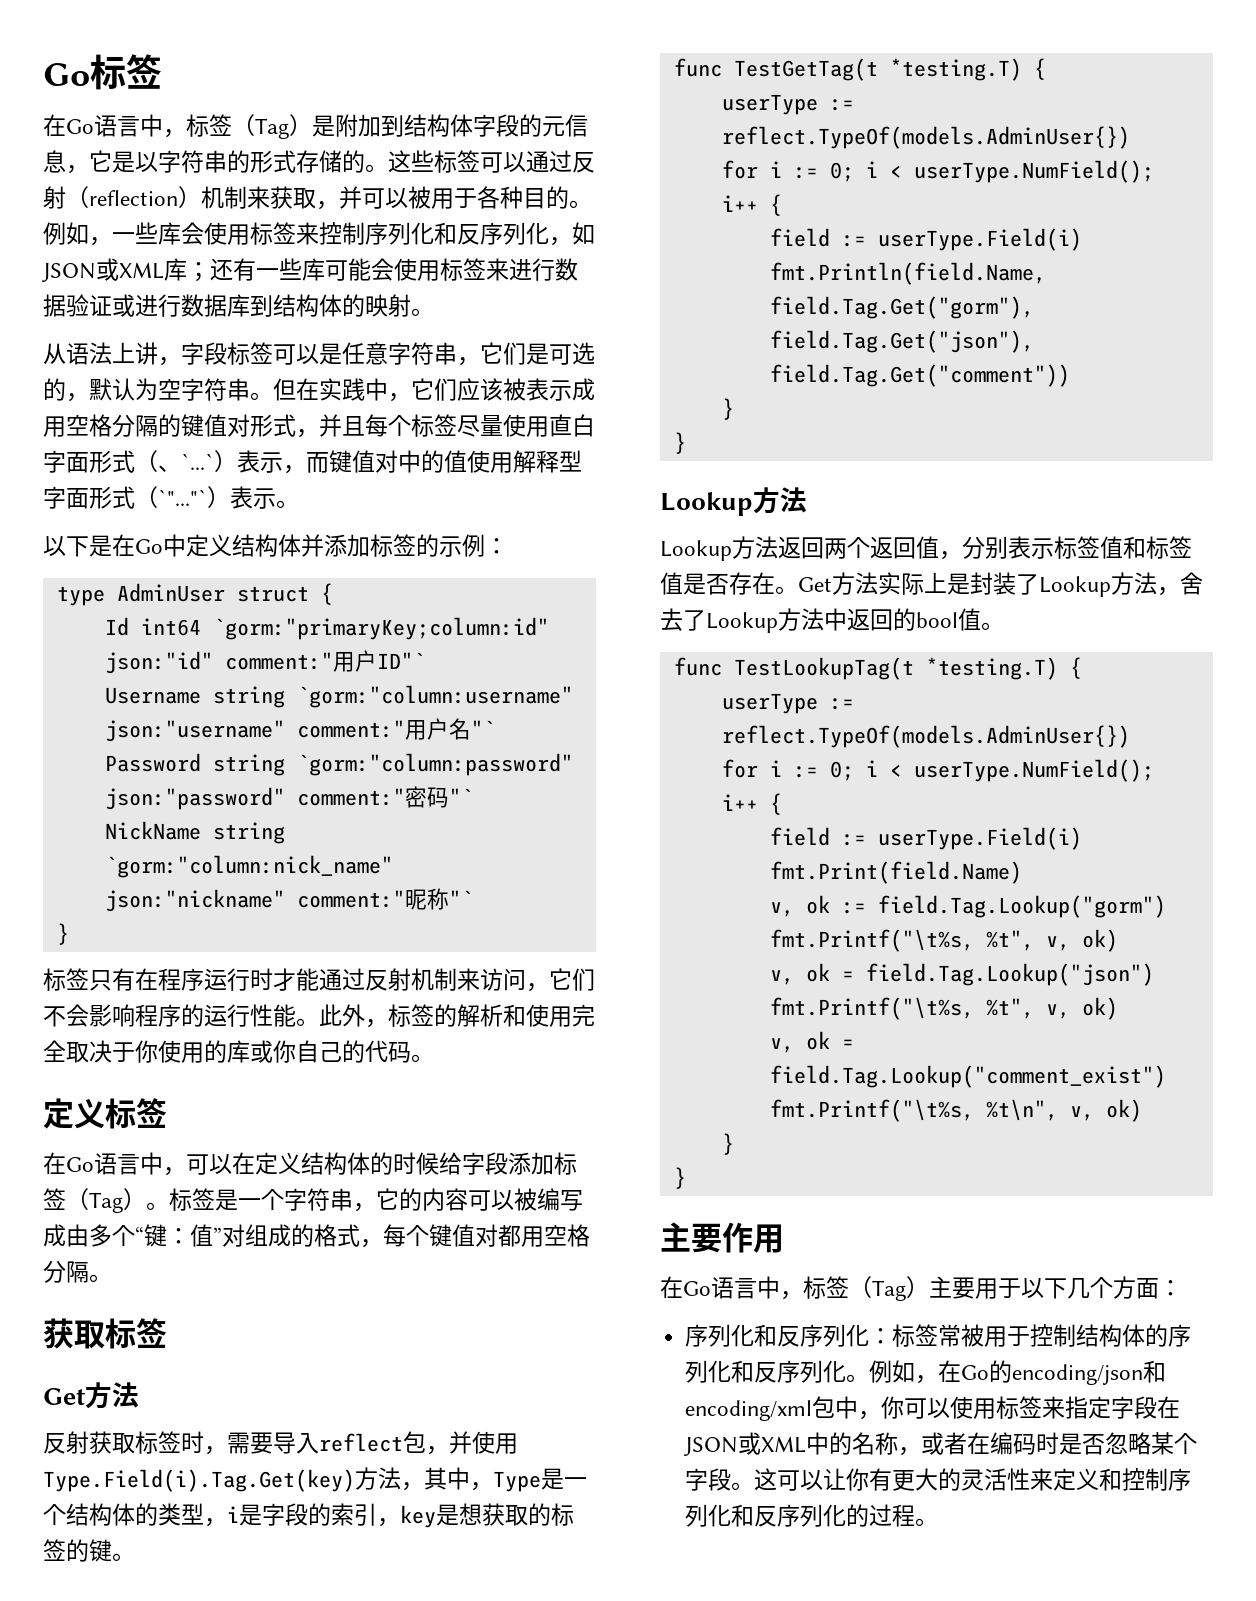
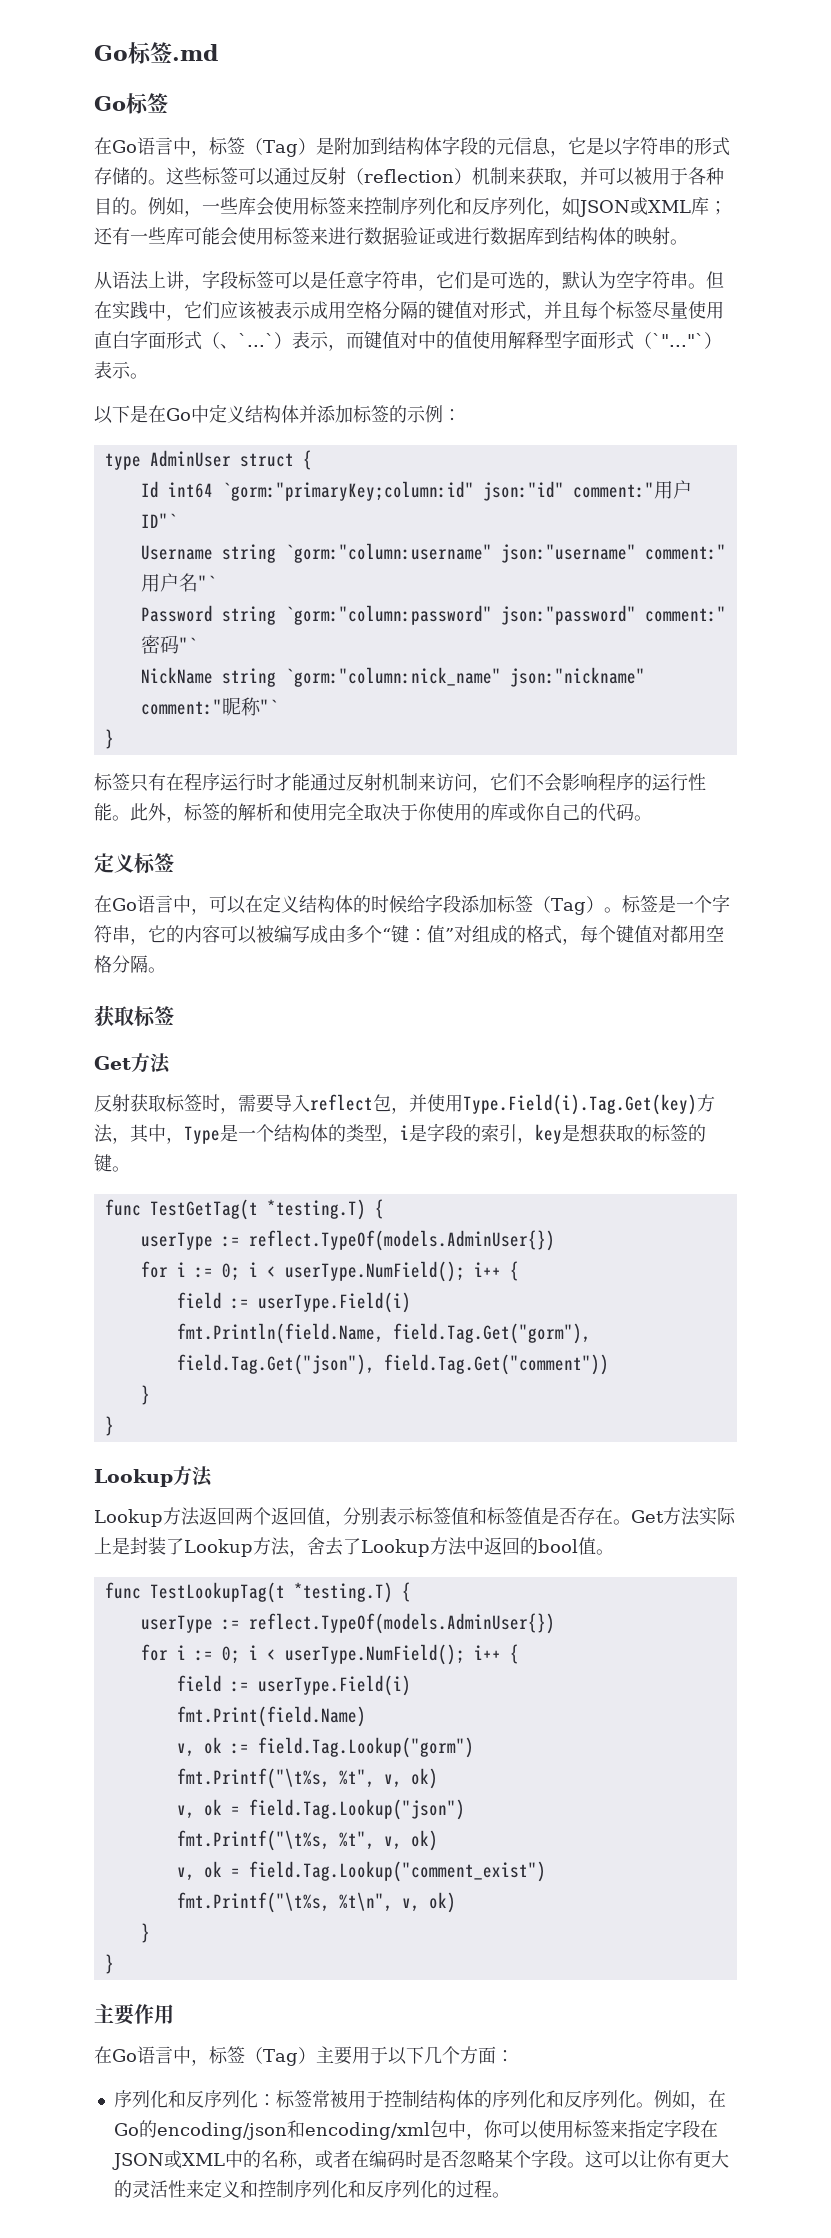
[43,54,162,90] Go标签 -> [94,42,218,64] [94,93,168,114] Go标签.md // Go标签

